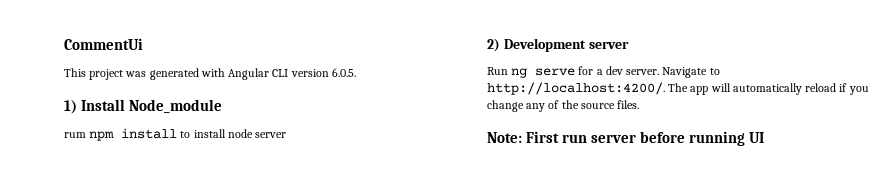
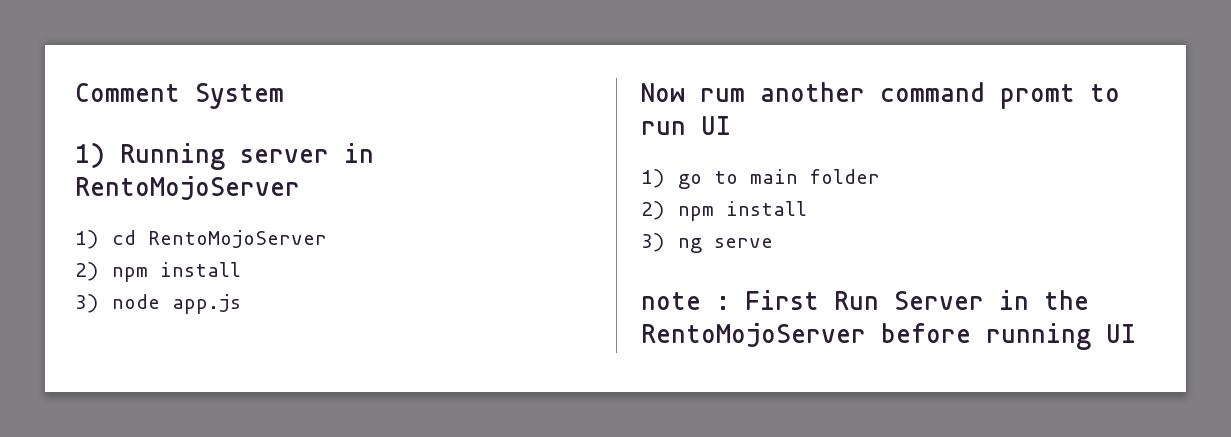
[64,38,143,50] [64,68,356,80] [64,99,223,114] [64,128,287,141] [487,38,629,52] [487,66,720,78] [487,82,869,95] [487,100,640,112] [487,131,637,143] CommentUi // This project was generated with Angular CLI version 6.0.5. // 1) Install Node_module // rum npm install to install node server // 2) Development server // Run ng serve for a dev server. Navigate to http://localhost:4200/. The app will automatically reload if you change any of the source files. // Note: First run server -> [75,83,284,109] [75,143,374,170] [75,176,300,200] [75,230,328,249] [75,262,242,282] [75,294,242,314] [641,82,1120,109] [641,116,731,135] [641,169,881,189] [641,201,808,221] [641,233,774,253] [641,290,1089,310] [641,323,866,347] Comment System // 1) Running server in RentoMojoServer // 1) cd RentoMojoServer // 2) npm install // 3) node app.js // Now rum another command promt to run UI // 1) go to main folder // 2) npm install // 3) ng serve // note : First Run Server in the RentoMojoServer

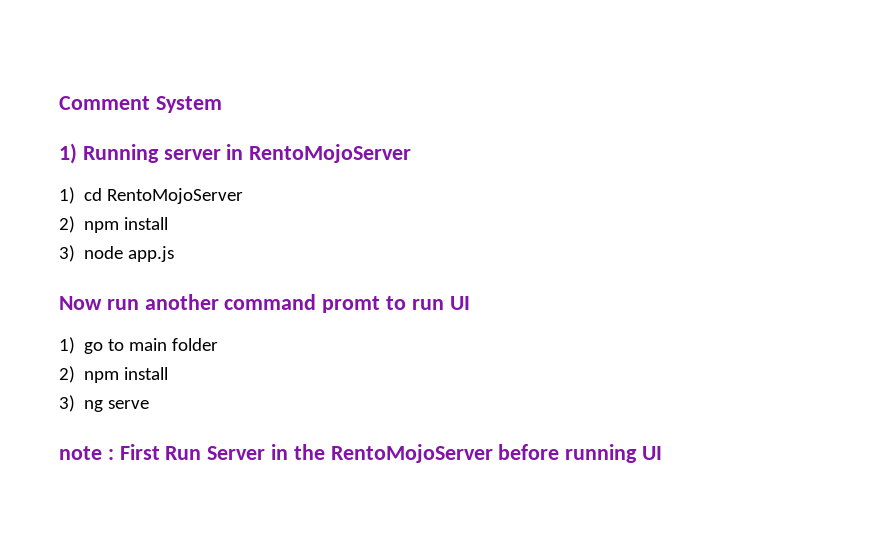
[700,88,745,102] rum -> [106,299,139,310] run

